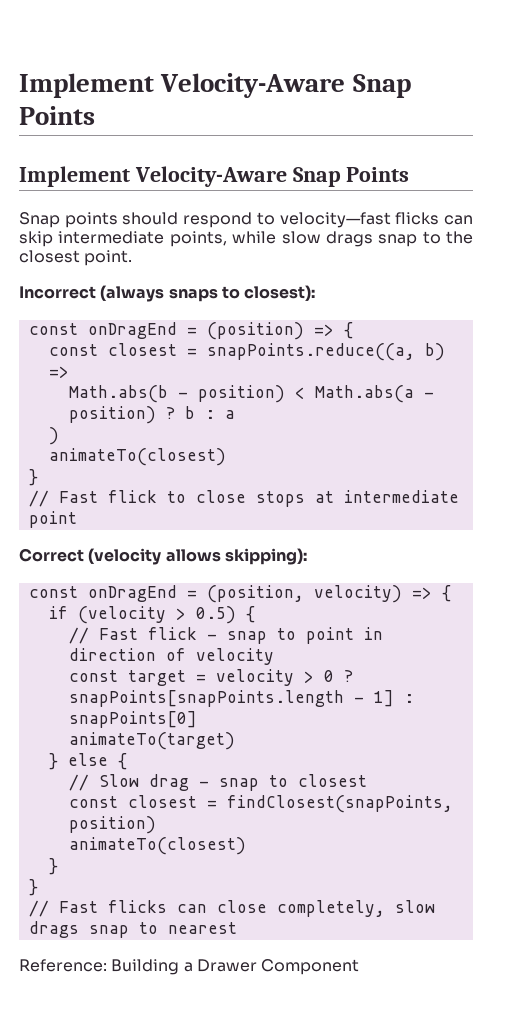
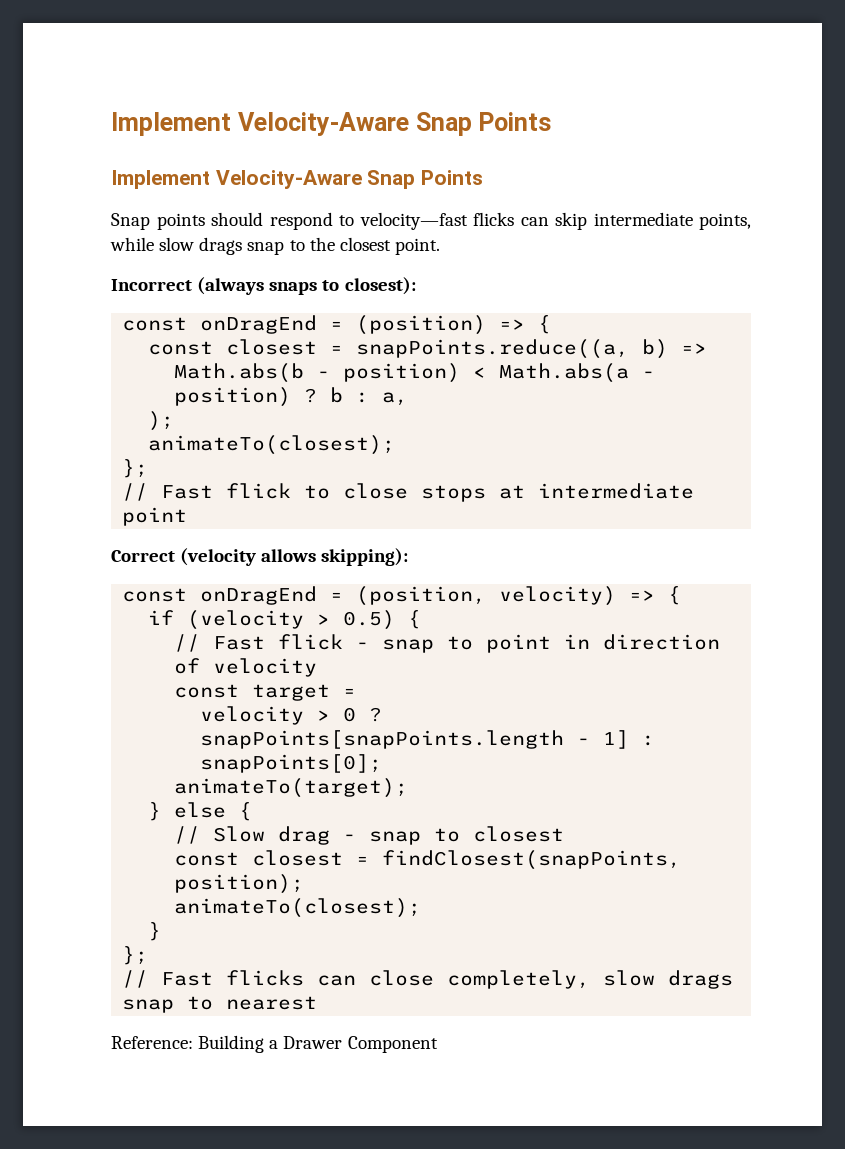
[224,410,235,419] [48,427,59,445] [48,448,226,466] [28,469,38,486] a // ) // animateTo(closest) // } -> [382,392,409,406] [148,411,175,431] [148,435,396,455] [122,459,149,478] a, // ); // animateTo(closest); // };
(206, 678) none -> (357, 692) //
[68,711,197,728] [68,732,235,750] snapPoints[0] // animateTo(target) -> [200,754,383,773] [174,778,409,798] snapPoints[0]; // animateTo(target);
[68,816,156,834] [68,837,246,855] [48,858,58,875] [28,879,38,896] position) // animateTo(closest) // } // } -> [174,874,305,894] [174,898,422,918] [148,922,162,941] [122,946,149,965] position); // animateTo(closest); // } // };

